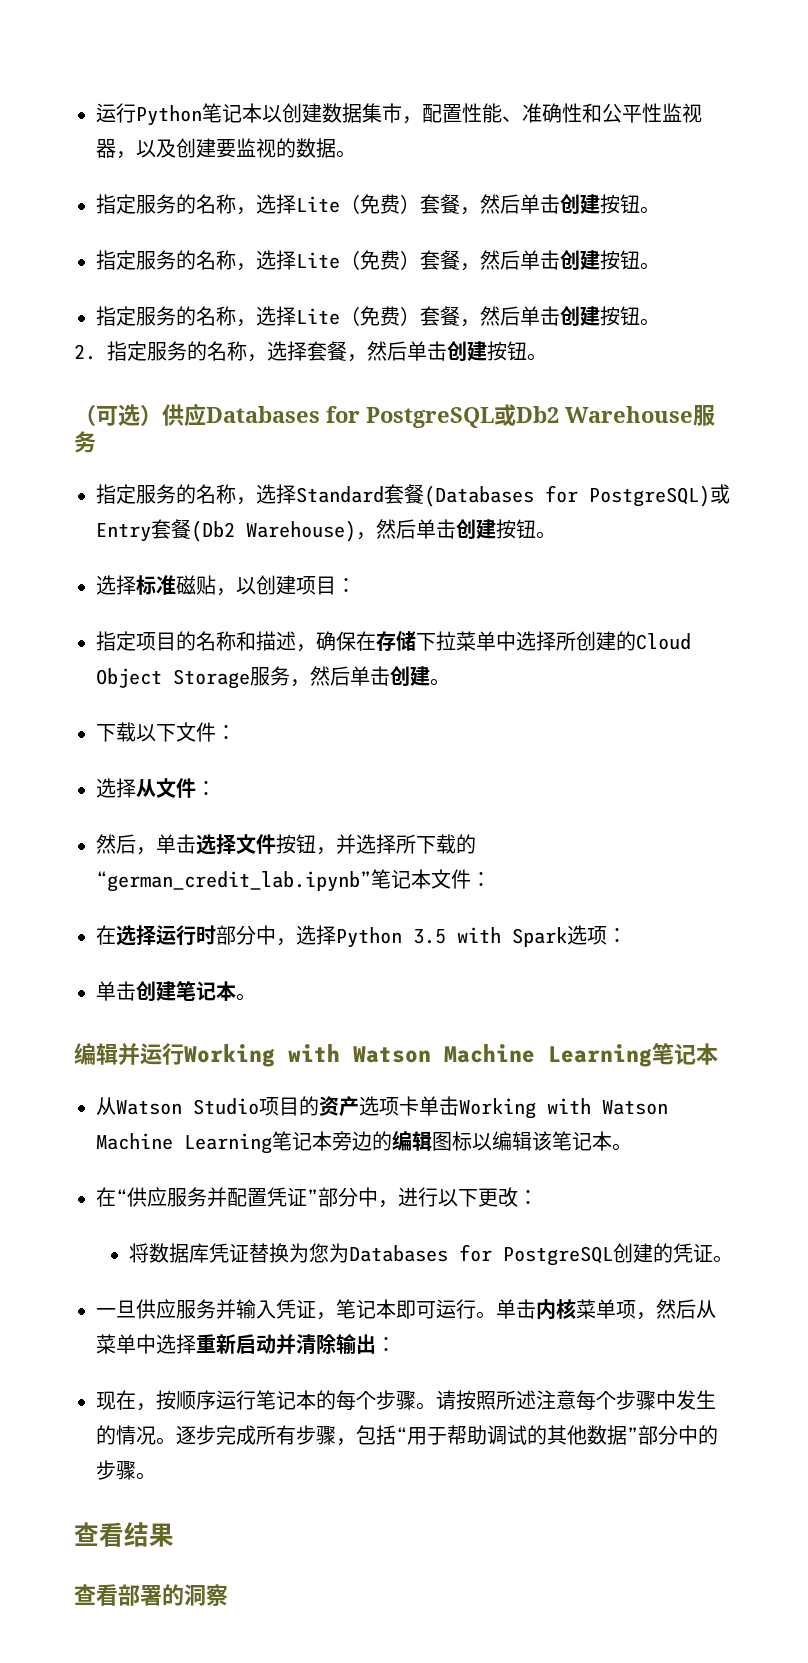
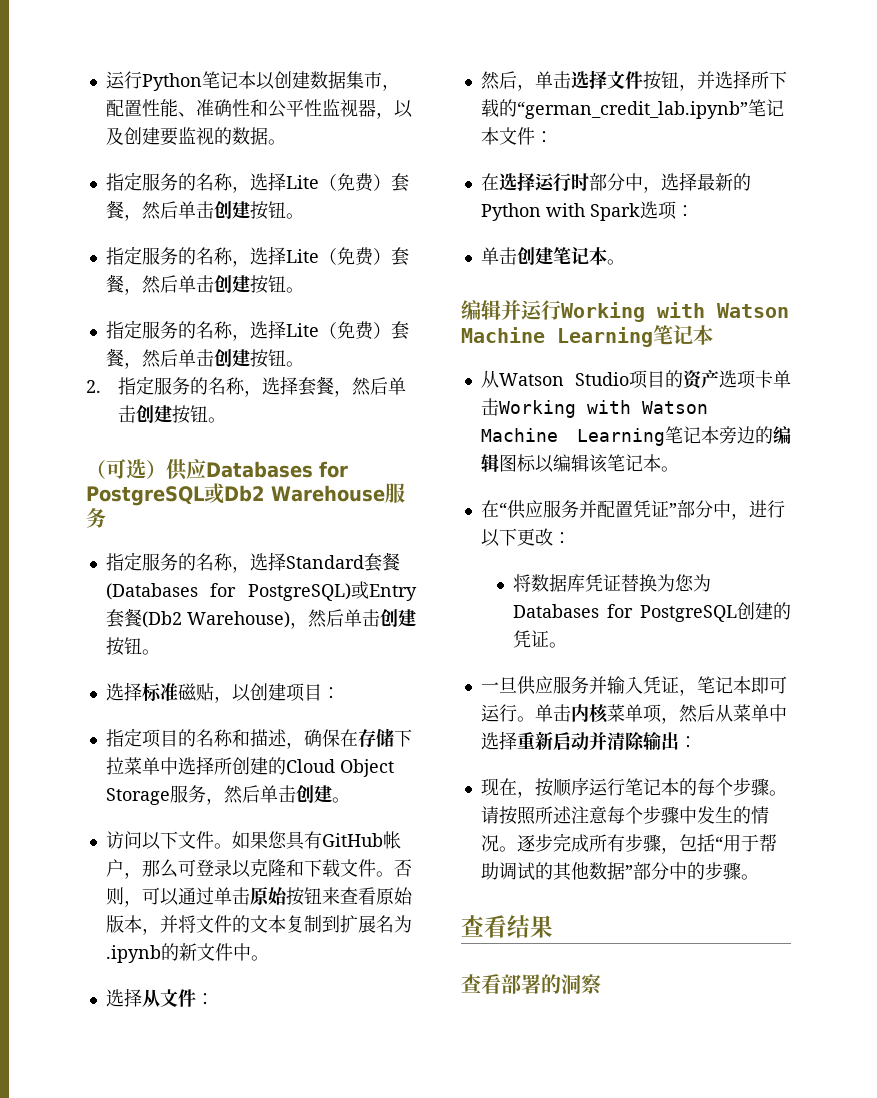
[96,722,136,742] 下载 -> [105,831,142,849] 访问
[216,725,236,740] ： -> [213,831,401,850] [105,859,412,879] [105,887,413,907] [105,915,412,935] [105,943,269,963] 。如果您具有GitHub帐户，那么可登录以克隆和下载文件。否则，可以通过单击原始按钮来查看原始版本，并将文件的文本复制到扩展名为.ipynb的新文件中。
[336,927,446,948] Python 3.5 -> [696,173,751,191] [480,203,541,221] 最新的Python

